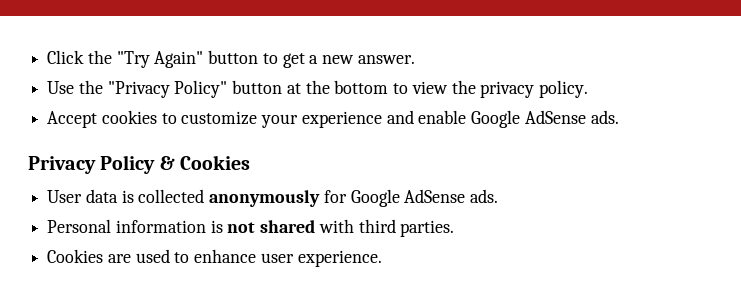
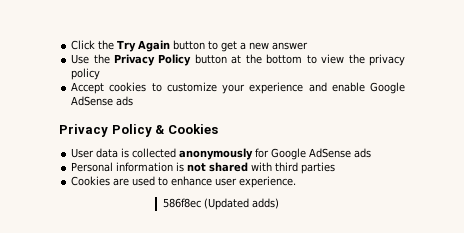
[116,51,204,68] "Try Again" -> [117,40,171,52] Try Again
[357,55,415,64] answer. -> [272,42,309,50] answer
[107,80,228,98] "Privacy Policy" -> [113,54,192,66] Privacy Policy
[538,80,588,98] policy. -> [71,68,101,80] policy
[590,110,619,124] ads. -> [116,96,134,106] ads
[470,189,499,203] ads. -> [354,148,372,158] ads
[400,220,455,237] parties. -> [301,162,336,174] parties
(382, 258) none -> [162,198,279,210] // 586f8ec (Updated adds)

